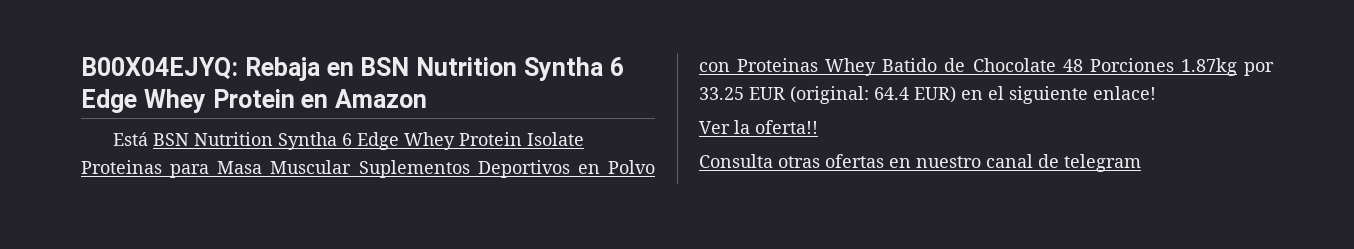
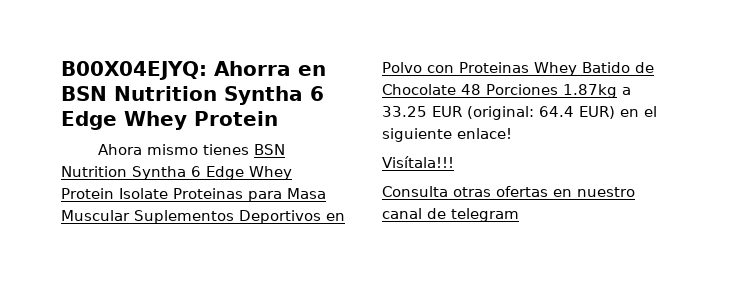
[244,57,320,81] Rebaja -> [214,61,291,76] Ahorra
[301,89,427,108] [112,132,148,146] en Amazon // Está -> [97,144,249,155] // Ahora mismo tienes
[1244,62,1274,76] por -> [622,87,631,95] a
[699,120,818,134] Ver la oferta!! -> [382,156,454,168] Visítala!!!

